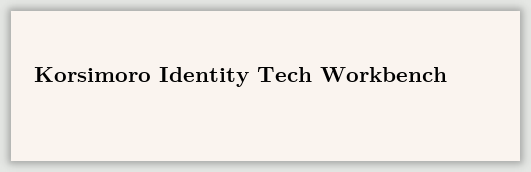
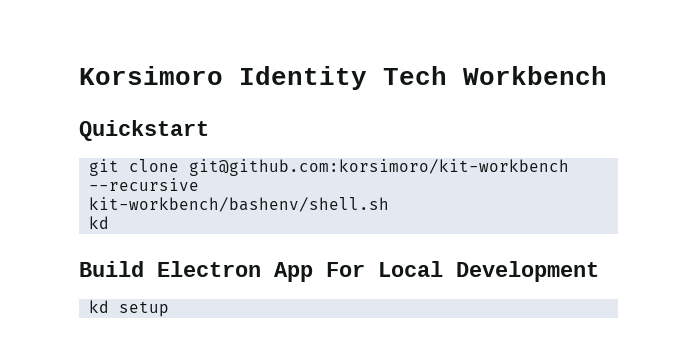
(447, 74) none -> [79,120,209,141] [88,159,569,176] [88,178,199,191] [88,197,389,212] [88,216,109,229] [79,261,599,282] [88,300,169,317] // Quickstart // git clone git@github.com:korsimoro/kit-workbench --recursive // kit-workbench/bashenv/shell.sh // kd // Build Electron App For Local Development // kd setup

